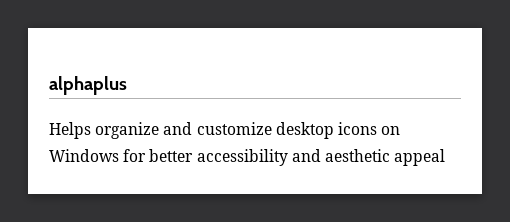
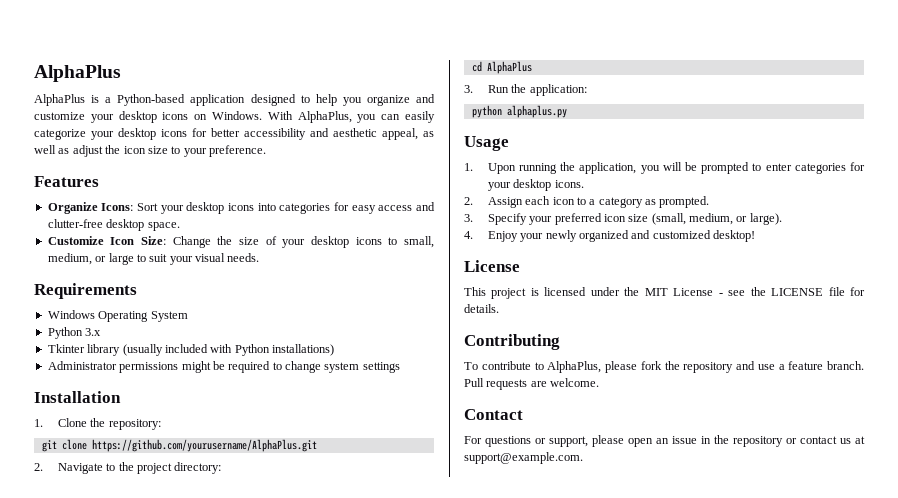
[49,76,127,95] [49,122,91,139] alphaplus // Helps -> [34,65,121,82] [34,94,362,106] AlphaPlus // AlphaPlus is a Python-based application designed to help you
(272, 128) none -> [90,114,114,123] your
[49,149,119,162] Windows -> [212,111,436,123] [34,128,187,140] Windows. With AlphaPlus, you can easily categorize your desktop icons
[394,149,446,166] appeal -> [382,128,434,140] [34,145,266,157] [34,176,99,187] [47,202,436,214] [47,219,180,231] [47,236,435,248] [47,253,260,265] [34,283,137,299] [47,310,188,322] [47,327,102,339] [47,344,334,356] [47,361,400,373] [34,391,121,403] [34,418,161,430] [41,439,317,452] [34,462,222,474] [471,61,532,74] [464,84,587,96] [471,105,567,118] [464,136,509,151] [464,162,865,174] [487,179,584,191] [464,196,710,208] [464,213,782,225] [464,230,756,242] [464,260,520,272] [464,287,865,299] [464,304,499,313] [464,334,560,350] [464,361,864,373] [464,378,600,390] [464,409,523,420] [464,435,865,447] [464,452,583,464] appeal, as well as adjust the icon size to your preference. // Features // Organize Icons: Sort your desktop icons into categories for easy access and clutter-free desktop space. // Customize Icon Size: Change the size of your desktop icons to small, medium, or large to suit your visual needs. // Requirements // Windows Operating System // Python 3.x // Tkinter library (usually included with Python installations) // Administrator permissions might be required to change system settings // Installation // 1. Clone the repository: // git clone https://github.com/yourusername/AlphaPlus.git // 2. Navigate to the project directory: // cd AlphaPlus // 3. Run the application: // python alphaplus.py // Usage // 1. Upon running the application, you will be prompted to enter categories for your desktop icons. // 2. Assign each icon to a category as prompted. // 3. Specify your preferred icon size (small, medium, or large). // 4. Enjoy your newly organized and customized desktop! // License // This project is licensed under the MIT License - see the LICENSE file for details. // Contributing // To contribute to AlphaPlus, please fork the repository and use a feature branch. Pull requests are welcome. // Contact // For questions or support, please open an issue in the repository or contact us at support@example.com.

